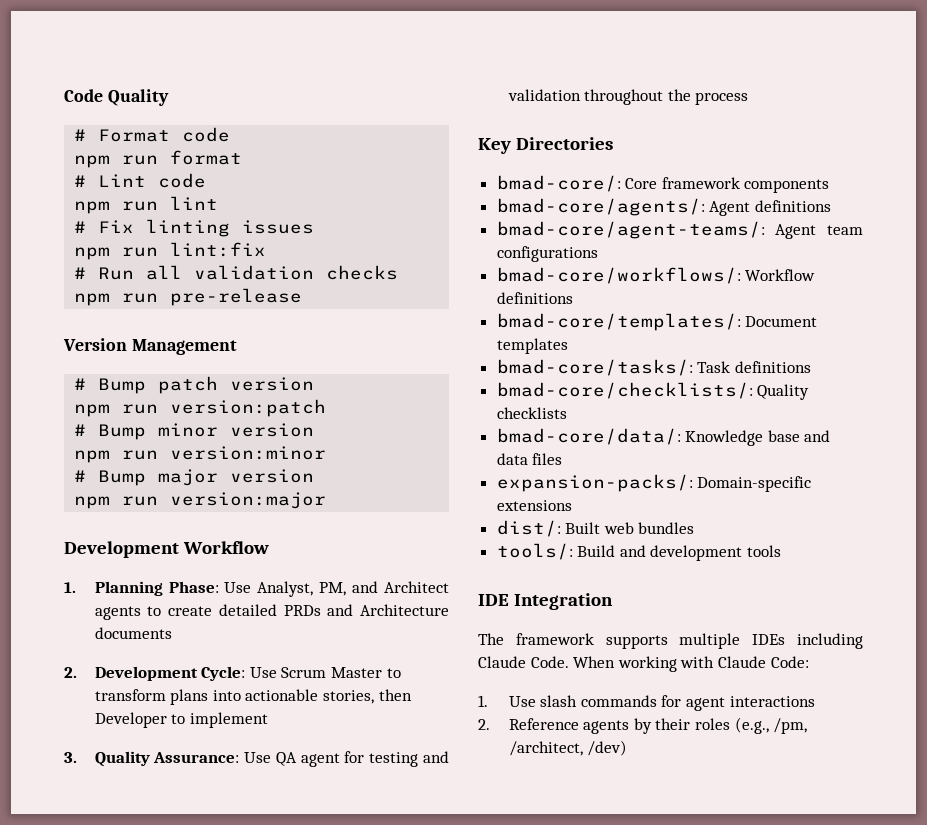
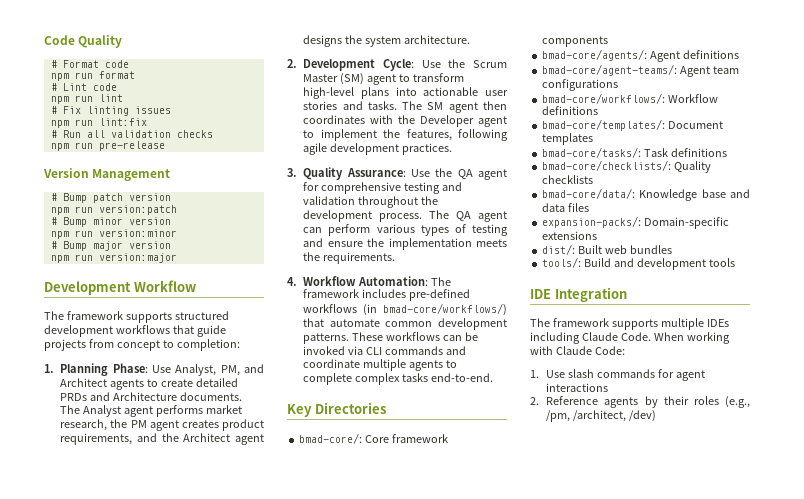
(269, 547) none -> [44,311,229,323] [44,325,226,337] [44,339,240,351] // The framework supports structured development workflows that guide projects from concept to completion:
[94,627,172,639] documents -> [180,392,243,401] [60,405,243,417] [60,419,264,431] [60,433,264,445] [303,35,471,47] documents. The Analyst agent performs market research, the PM agent creates product requirements, and the Architect agent designs the system architecture.
(277, 672) none -> [448,59,466,68] the
(383, 672) none -> [340,73,397,85] (SM) agent
(166, 695) none -> [303,87,355,99] high-level
[323,689,412,704] [94,712,268,728] stories, then Developer to implement -> [485,90,508,96] [303,101,507,113] [303,115,507,127] [303,129,508,141] [303,143,453,155] user stories and tasks. The SM agent then coordinates with the Developer agent to implement the features, following agile development practices.
(272, 757) none -> [435,168,453,177] the
(365, 757) none -> [321,182,402,194] comprehensive
[695,92,749,105] process -> [303,210,507,222] [303,224,508,236] [303,238,507,250] [303,252,396,264] [287,276,452,286] [303,289,471,301] [303,303,507,316] [303,318,507,330] [303,332,479,344] [303,346,467,355] [303,359,458,371] [303,373,494,385] development process. The QA agent can perform various types of testing and ensure the implementation meets the requirements. // 4. Workflow Automation: The framework includes pre-defined workflows (in bmad-core/workflows/) that automate common development patterns. These workflows can be invoked via CLI commands and coordinate multiple agents to complete complex tasks end-to-end.

